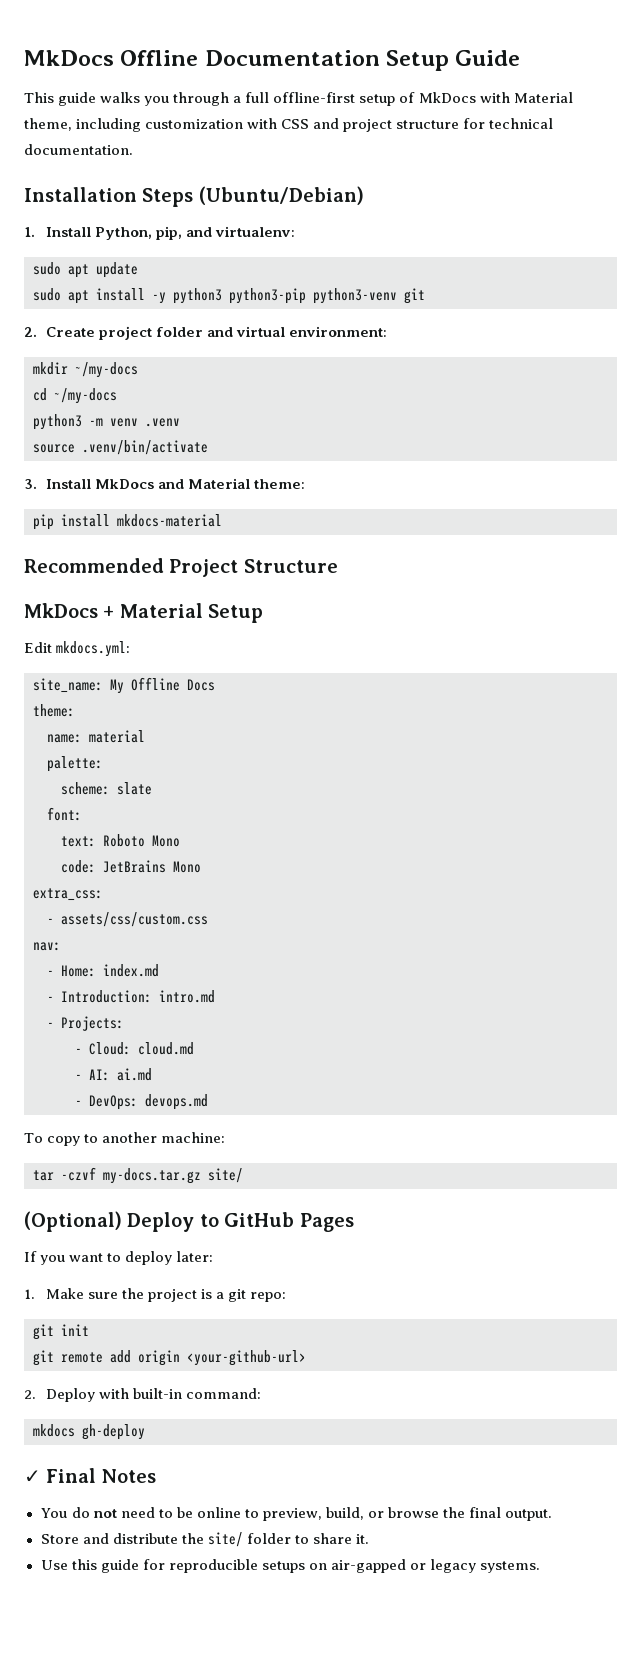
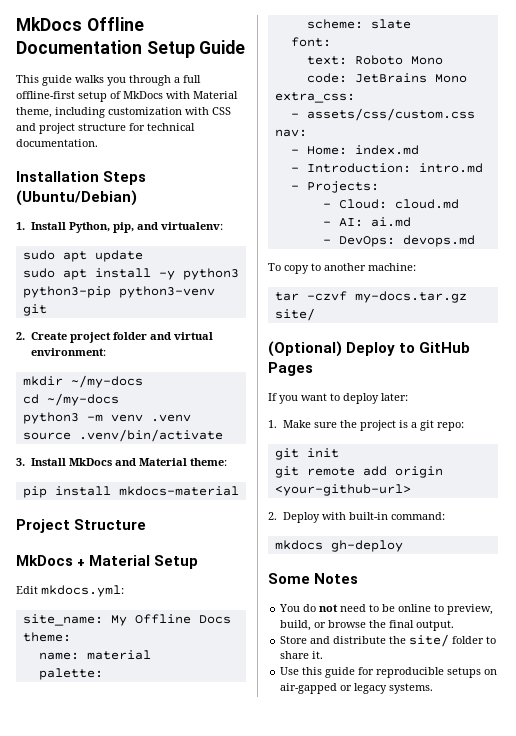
[24,558,164,573] Recommended -> (239, 491) none
[24,1468,97,1483] ✓ Final -> [268,573,310,584] Some

